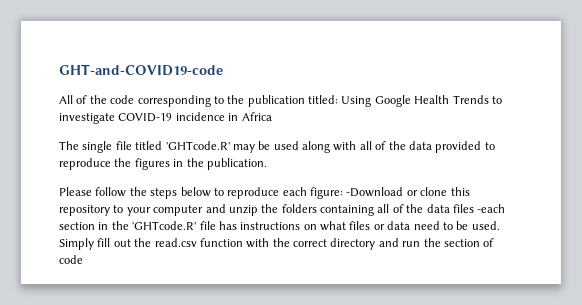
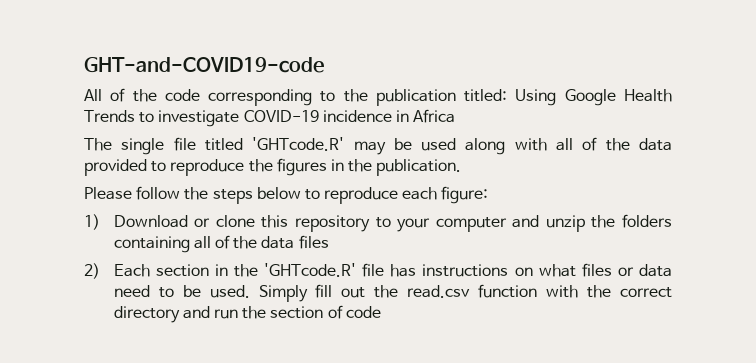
[346,187,404,197] -Download -> [84,214,188,230] // 1) Download
[477,204,506,213] -each -> [84,263,150,279] // 2) Each

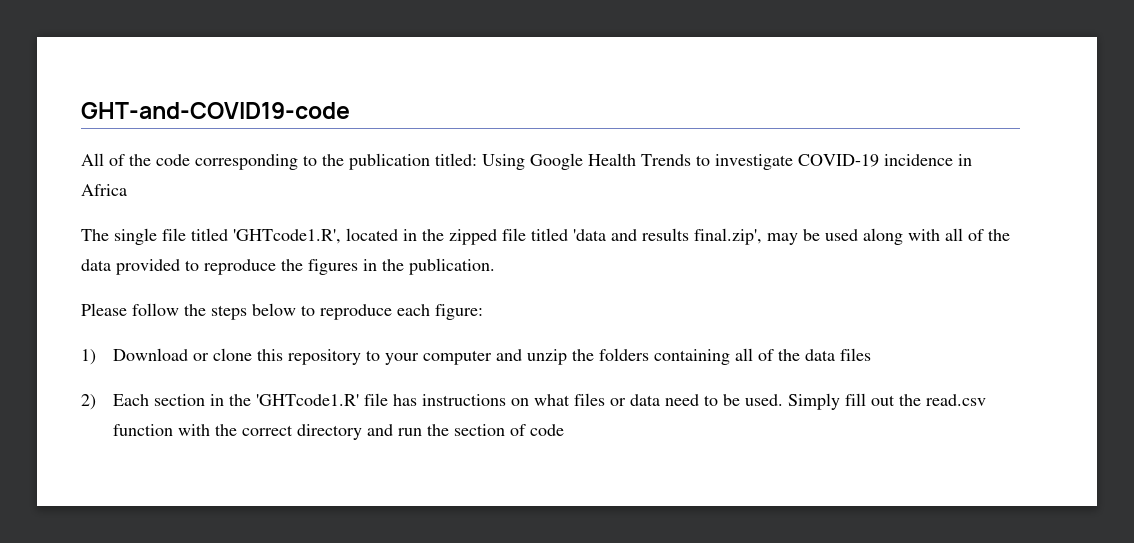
[252,137,345,151] 'GHTcode.R' -> [233,228,762,245] 'GHTcode1.R', located in the zipped file titled 'data and results final.zip',
[264,263,357,277] 'GHTcode.R' -> [255,394,359,406] 'GHTcode1.R'

